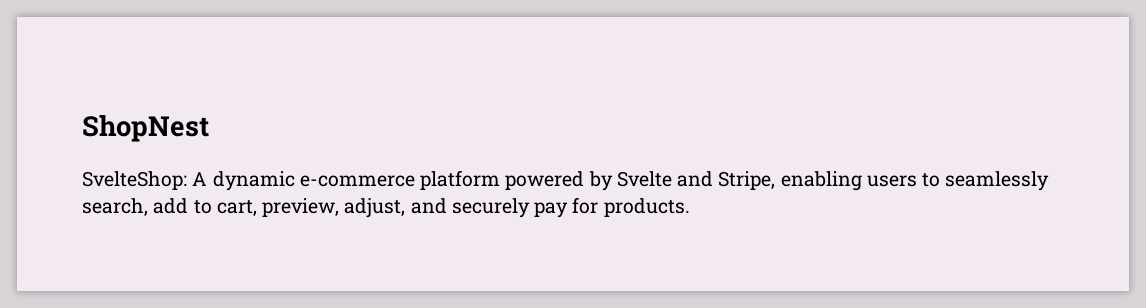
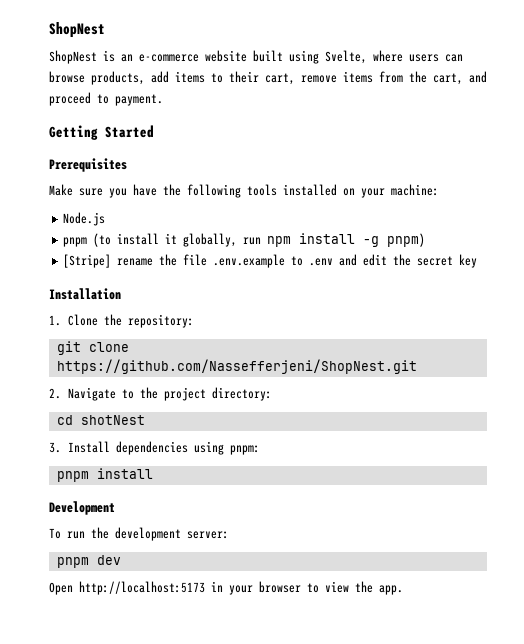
[82,170,1050,191] [82,197,690,218] SvelteShop: A dynamic e-commerce platform powered by Svelte and Stripe, enabling users to seamlessly search, add to cart, preview, adjust, and securely pay for products. -> [49,50,463,64] [49,71,487,85] [49,92,163,106] [49,125,154,140] [49,158,127,172] [49,184,439,198] [63,212,106,226] [63,233,426,247] [63,254,478,268] [49,288,121,300] [49,314,194,328] [56,341,129,355] [56,359,417,374] [49,387,272,401] [56,415,145,425] [49,441,260,455] [56,468,153,482] [49,501,115,515] [49,527,229,541] [56,555,121,568] [49,581,403,595] ShopNest is an e-commerce website built using Svelte, where users can browse products, add items to their cart, remove items from the cart, and proceed to payment. // Getting Started // Prerequisites // Make sure you have the following tools installed on your machine: // Node.js // pnpm (to install it globally, run npm install -g pnpm) // [Stripe] rename the file .env.example to .env and edit the secret key // Installation // 1. Clone the repository: // git clone https://github.com/Nassefferjeni/ShopNest.git // 2. Navigate to the project directory: // cd shotNest // 3. Install dependencies using pnpm: // pnpm install // Development // To run the development server: // pnpm dev // Open http://localhost:5173 in your browser to view the app.

